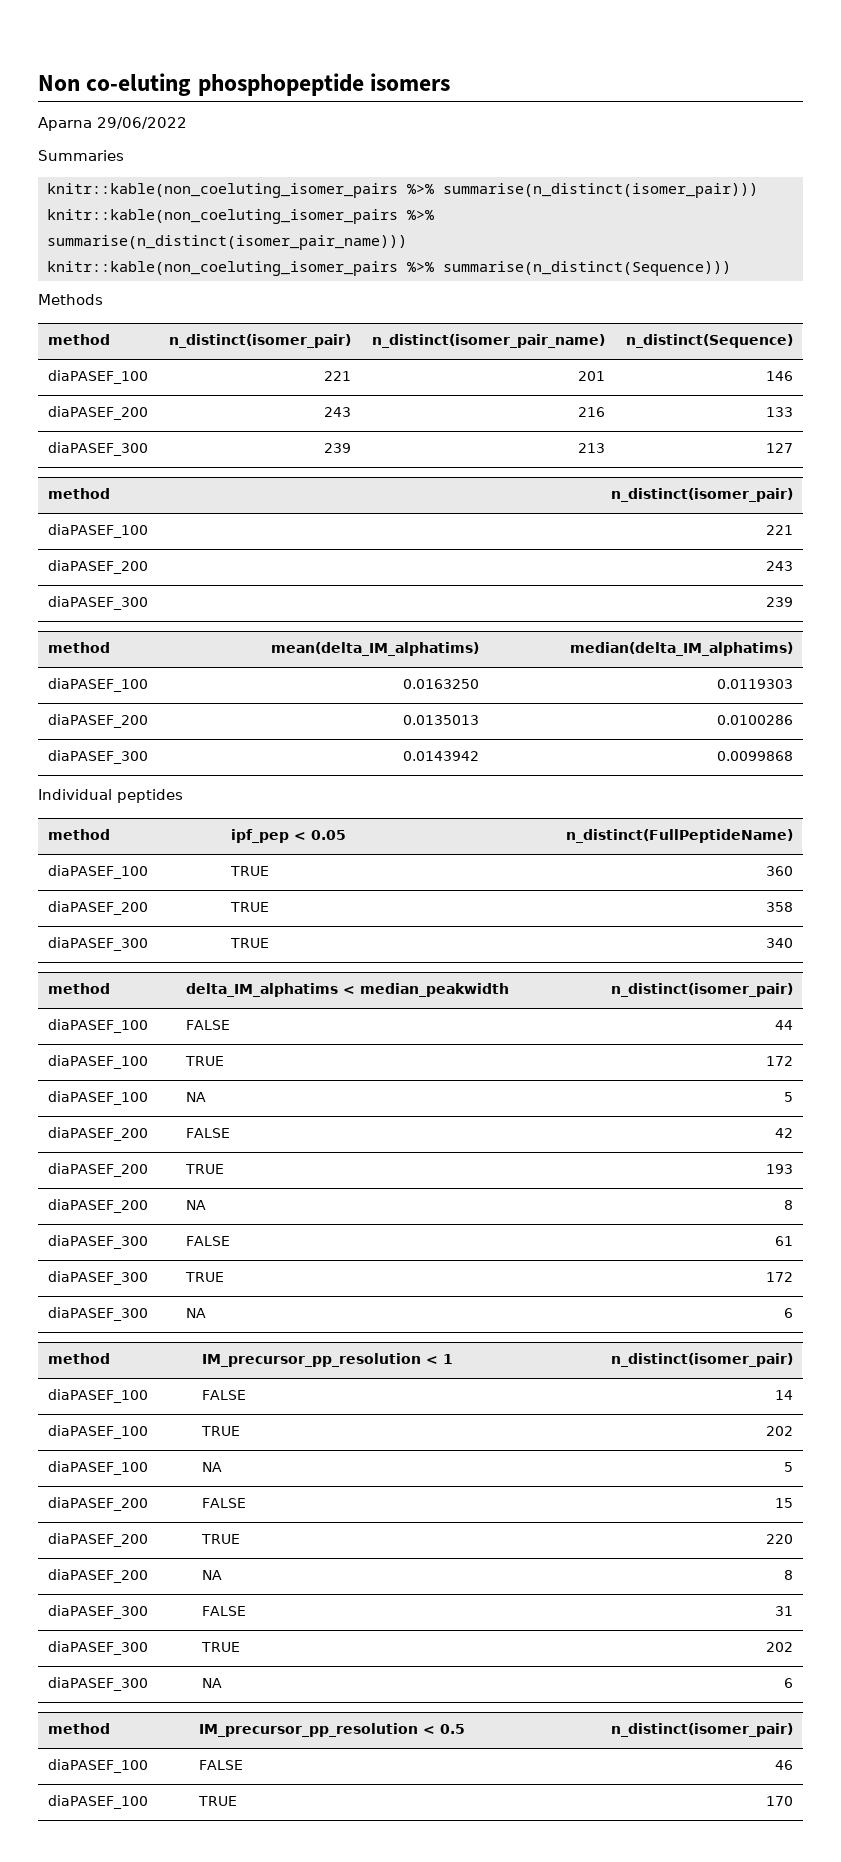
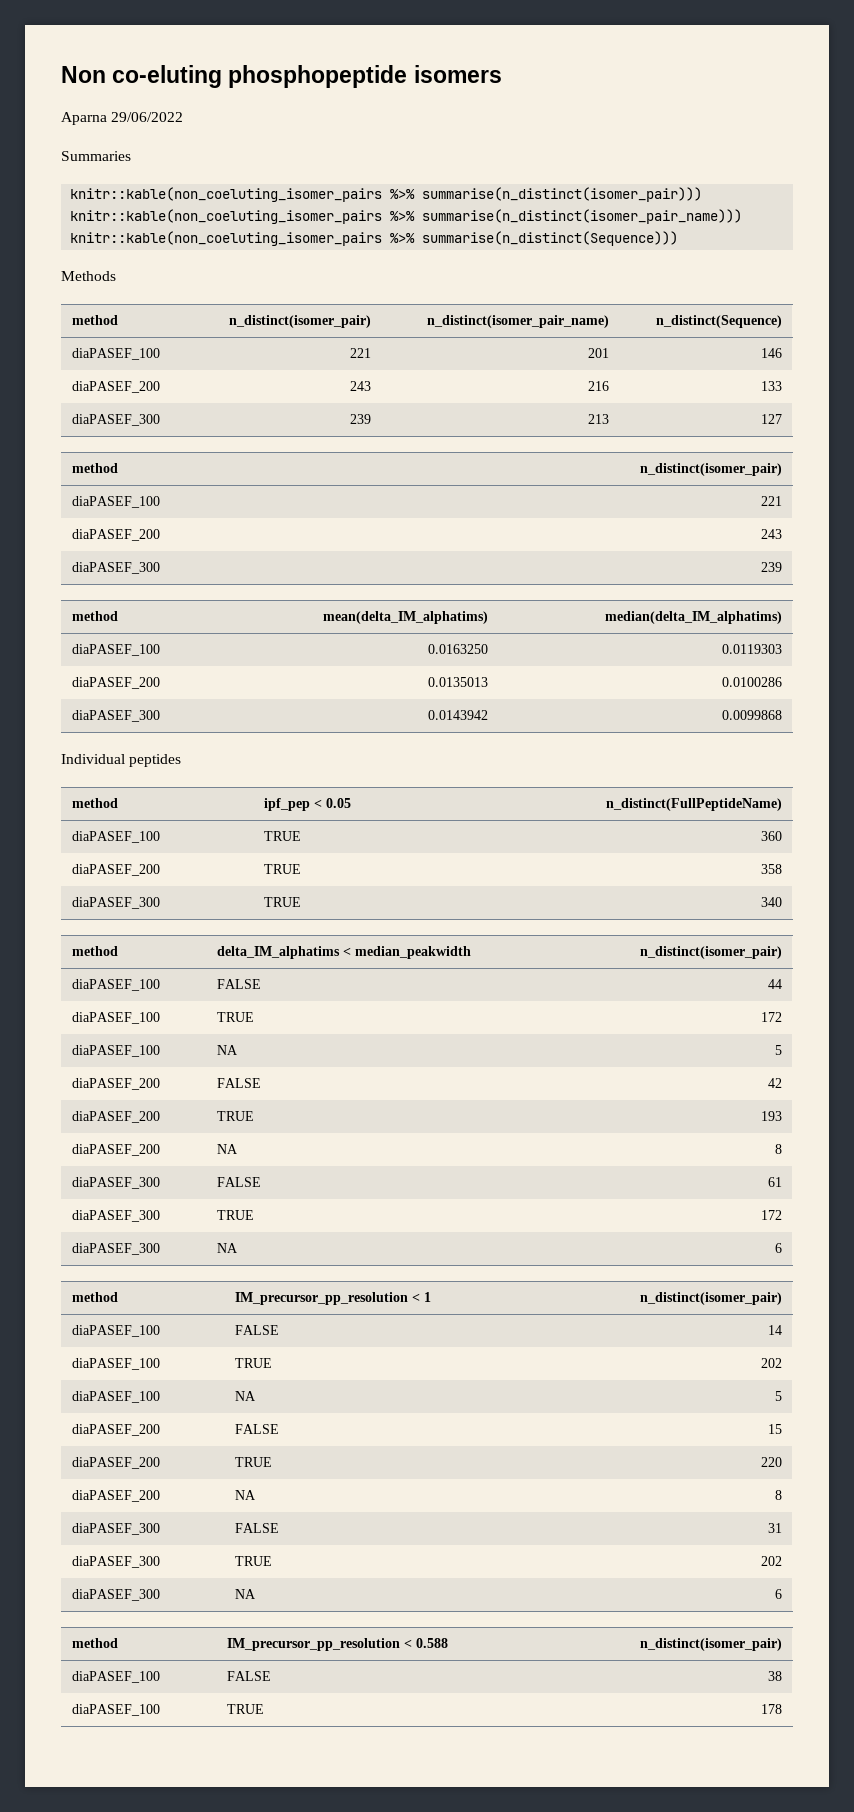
[439,1724,465,1734] [611,1723,794,1737] [47,1759,148,1773] [198,1760,243,1770] [775,1760,794,1770] [47,1795,148,1809] [197,1796,237,1806] [766,1796,794,1806] 0.5 | n_distinct(isomer_pair) // diaPASEF_100 | FALSE | 46 // diaPASEF_100 | TRUE | 170 -> [415,1638,448,1648] [640,1638,783,1651] [71,1671,160,1683] [226,1671,271,1681] [768,1671,783,1681] [71,1704,160,1716] [226,1704,264,1714] [761,1704,783,1714] 0.588 | n_distinct(isomer_pair) // diaPASEF_100 | FALSE | 38 // diaPASEF_100 | TRUE | 178

